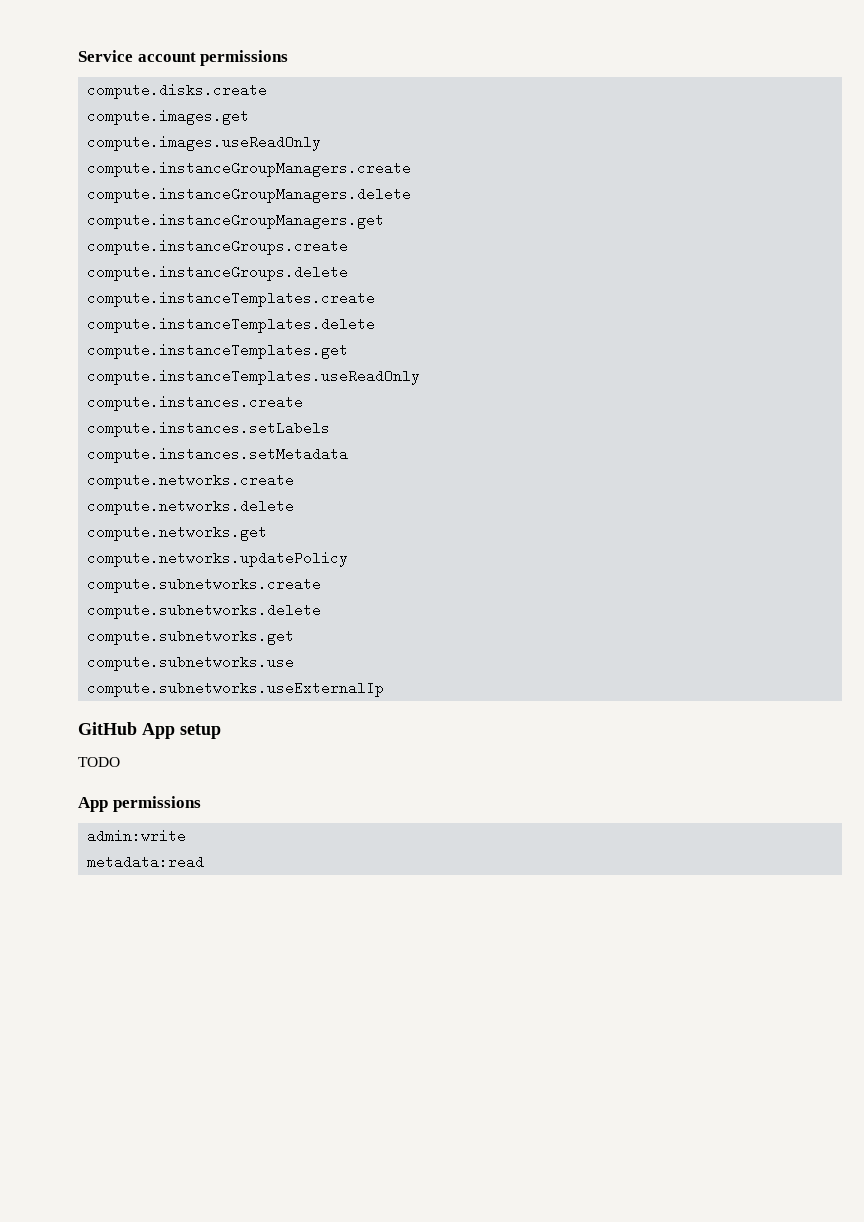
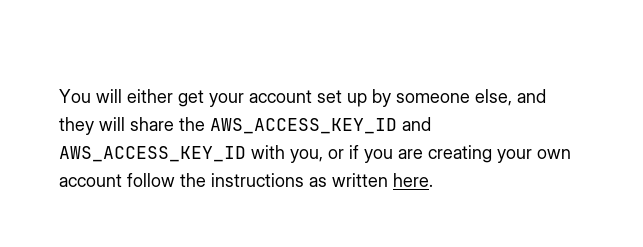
[78,50,289,66] [87,83,268,99] [87,109,250,125] [87,135,322,151] [87,161,412,177] [87,187,412,203] [87,213,385,229] [87,239,349,255] [87,265,349,281] [87,291,376,307] [87,317,376,333] [87,343,349,359] [87,369,421,385] [87,395,304,411] [87,421,331,437] [87,447,349,463] [87,473,295,489] [87,499,295,515] [87,525,268,541] [87,551,349,567] [87,577,322,593] [87,603,322,619] [87,629,295,645] [87,655,295,671] [87,681,385,697] [78,722,221,739] [78,757,120,767] [78,796,201,812] [87,829,187,843] [87,855,205,869] Service account permissions // compute.disks.create // compute.images.get // compute.images.useReadOnly // compute.instanceGroupManagers.create // compute.instanceGroupManagers.delete // compute.instanceGroupManagers.get // compute.instanceGroups.create // compute.instanceGroups.delete // compute.instanceTemplates.create // compute.instanceTemplates.delete // compute.instanceTemplates.get // compute.instanceTemplates.useReadOnly // compute.instances.create // compute.instances.setLabels // compute.instances.setMetadata // compute.networks.create // compute.networks.delete // compute.networks.get // compute.networks.updatePolicy // compute.subnetworks.create // compute.subnetworks.delete // compute.subnetworks.get // compute.subnetworks.use // compute.subnetworks.useExternalIp // GitHub App setup // TODO // App permissions // admin:write // metadata:read -> [59,89,546,107] [59,117,431,135] [59,145,571,163] [59,173,433,187] You will either get your account set up by someone else, and they will share the AWS_ACCESS_KEY_ID and AWS_ACCESS_KEY_ID with you, or if you are creating your own account follow the instructions as written here.

